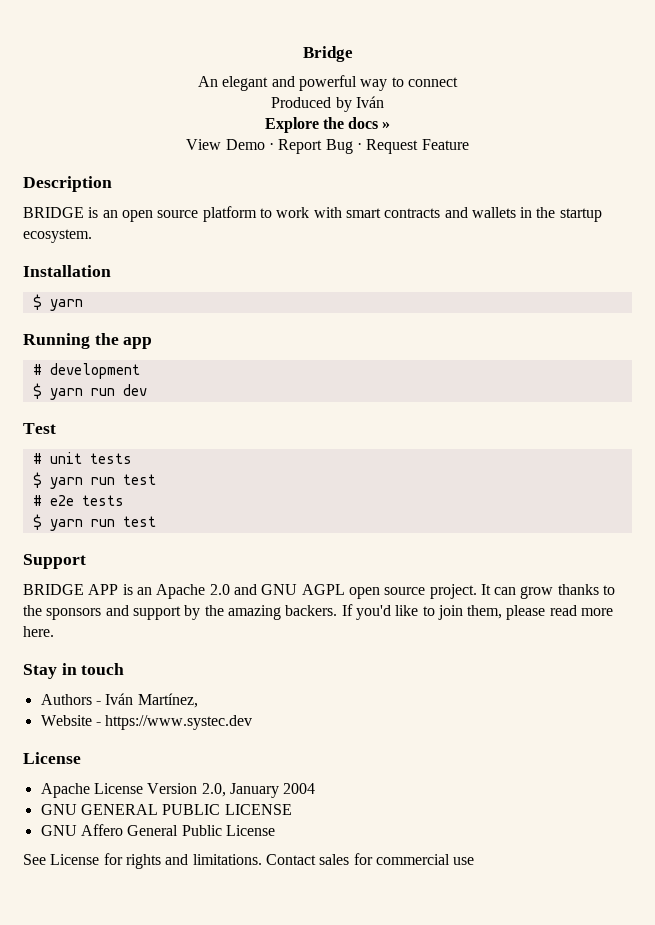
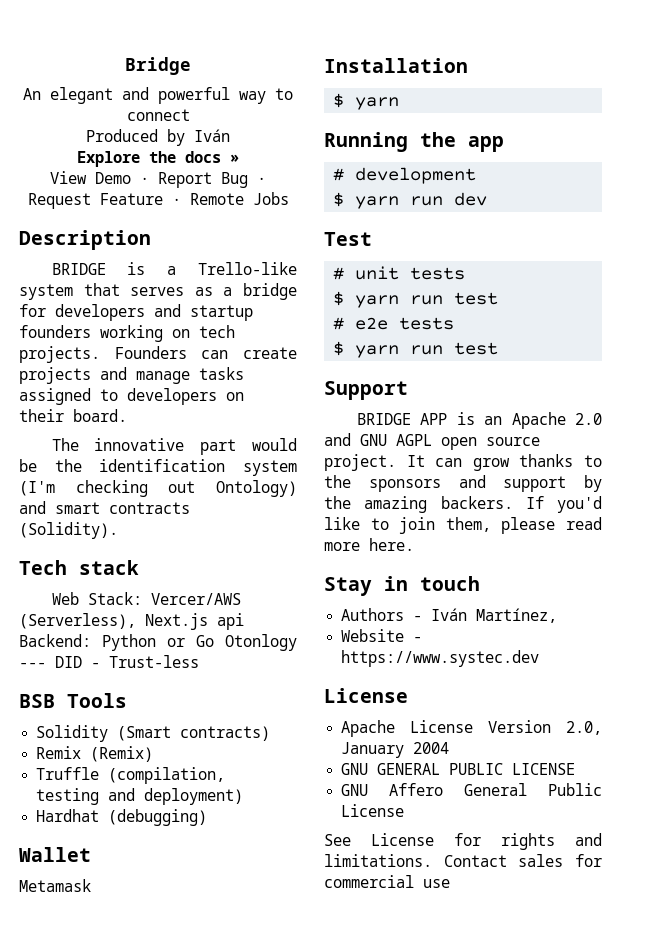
(469, 144) none -> [171,192,289,205] · Remote Jobs
[102,206,602,222] [23,229,92,243] an open source platform to work with smart contracts and wallets in the startup ecosystem. -> [167,262,297,275] [19,283,297,300] [19,304,253,321] [19,325,235,342] [19,346,297,363] [19,367,244,384] [19,388,244,405] [19,409,127,422] [51,438,297,455] [19,459,297,476] [19,480,297,497] [19,501,190,514] [19,522,118,539] [19,560,139,575] [51,592,241,605] [19,613,244,630] [19,634,297,651] [19,655,199,668] [19,693,127,708] [36,725,271,742] [36,746,154,762] [36,767,226,784] [36,788,244,805] [36,809,208,826] [19,847,91,862] [19,879,91,892] a Trello-like system that serves as a bridge for developers and startup founders working on tech projects. Founders can create projects and manage tasks assigned to developers on their board. // The innovative part would be the identification system (I'm checking out Ontology) and smart contracts (Solidity). // Tech stack // Web Stack: Vercer/AWS (Serverless), Next.js api Backend: Python or Go Otonlogy --- DID - Trust-less // BSB Tools // Solidity (Smart contracts) // Remix (Remix) // Truffle (compilation, testing and deployment) // Hardhat (debugging) // Wallet // Metamask

